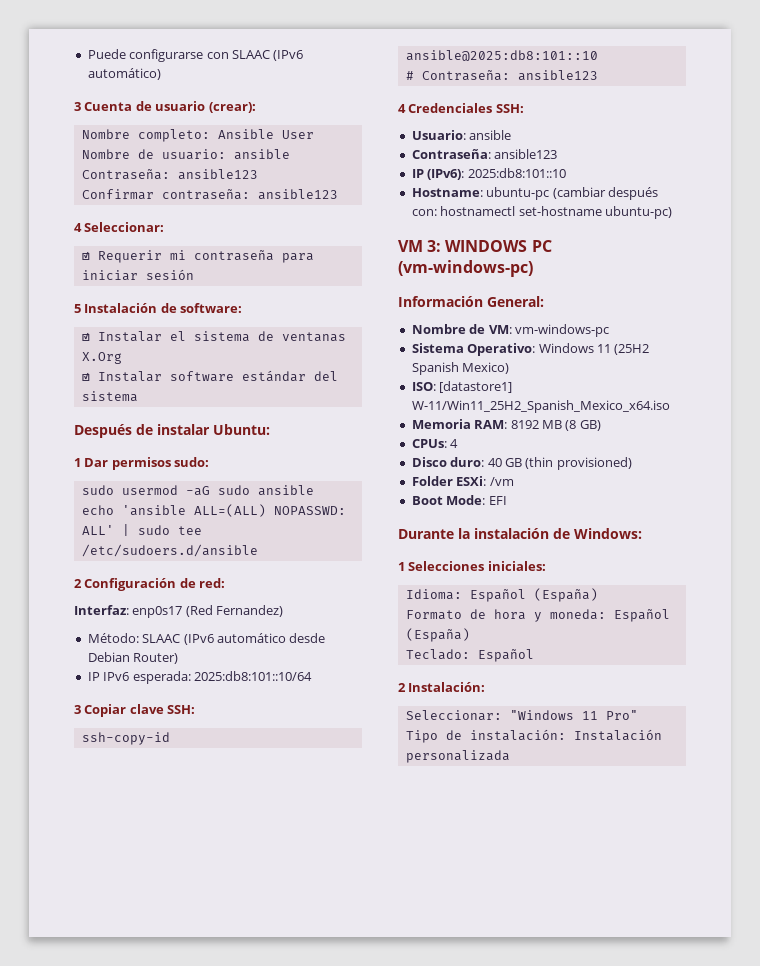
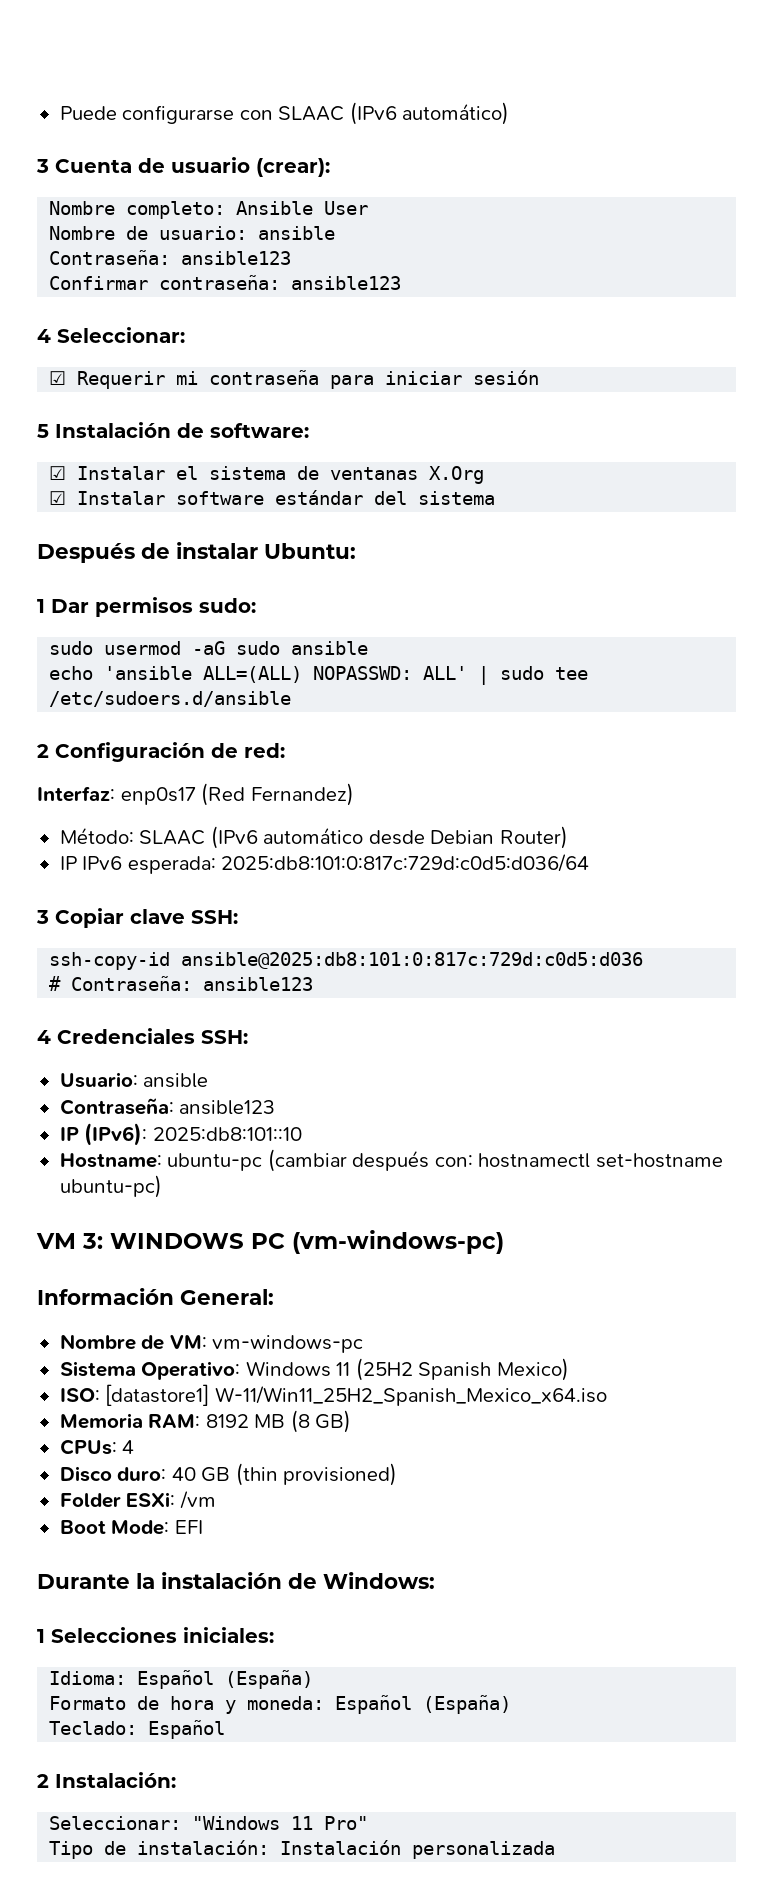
[193,671,312,681] 2025:db8:101::10/64 -> [221,854,590,872] 2025:db8:101:0:817c:729d:c0d5:d036/64
[405,50,598,61] ansible@2025:db8:101::10 -> [181,952,644,969] ansible@2025:db8:101:0:817c:729d:c0d5:d036

